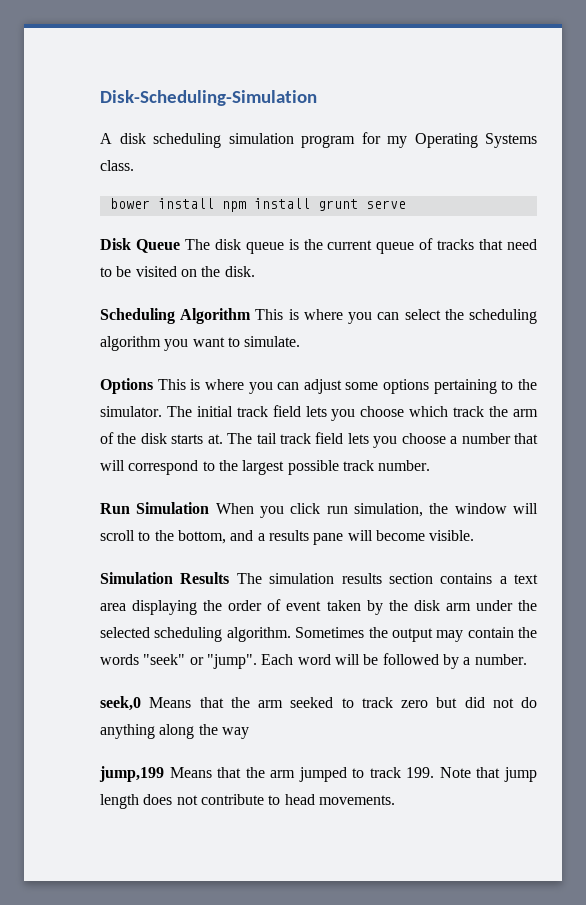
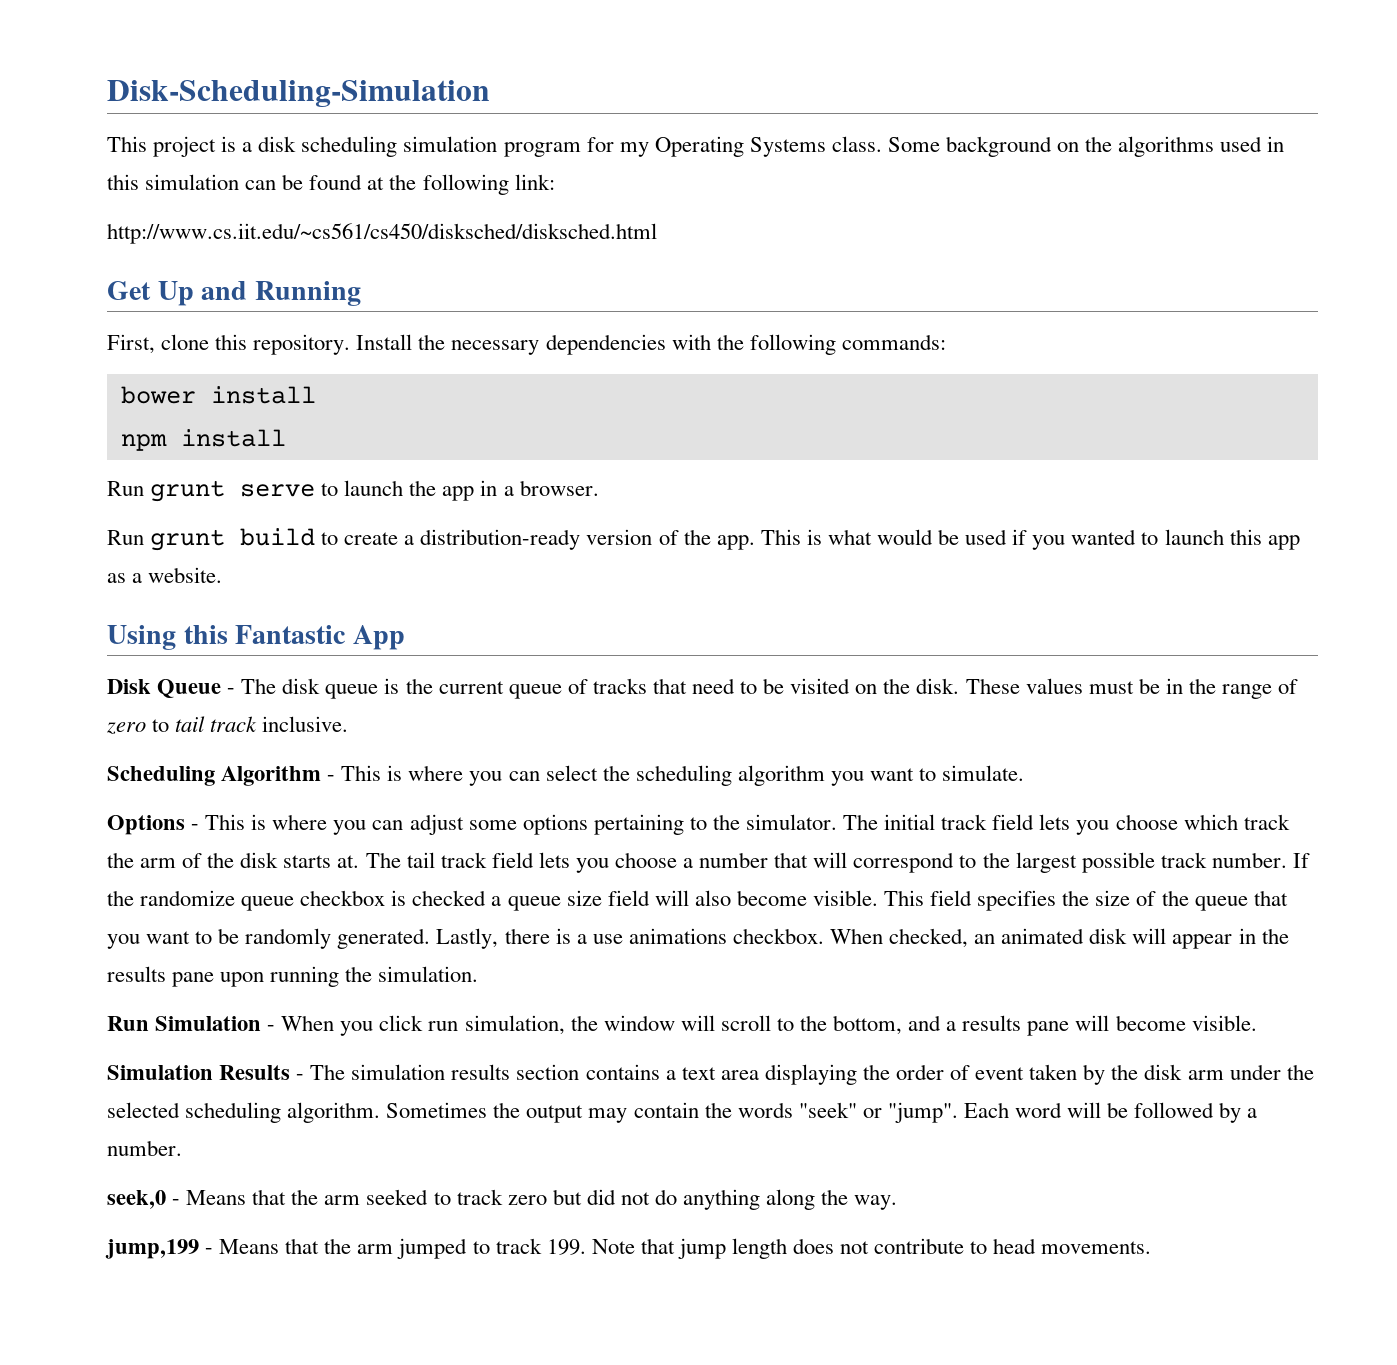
[100,133,112,144] A -> [107,136,253,157] This project is a
(134, 165) none -> [887,136,1285,157] [107,174,555,195] [107,223,657,244] [107,281,361,306] [107,334,946,355] Some background on the algorithms used in this simulation can be found at the following link: // http://www.cs.iit.edu/~cs561/cs450/disksched/disksched.html // Get Up and Running // First, clone this repository. Install the necessary dependencies with the following commands:
(214, 203) none -> (316, 395) //
(310, 203) none -> [107,481,144,496] // Run
(406, 204) none -> [321,480,599,501] [107,528,1300,551] [107,567,223,583] [107,625,405,650] to launch the app in a browser. // Run grunt build to create a distribution-ready version of the app. This is what would be used if you wanted to launch this app as a website. // Using this Fantastic App
(180, 246) none -> [227,688,236,694] -
(255, 271) none -> [965,678,1299,699] [106,716,349,734] These values must be in the range of zero to tail track inclusive.
(252, 316) none -> [327,775,336,781] -
(153, 386) none -> [191,824,200,830] -
(431, 465) none -> [1292,853,1310,868] [107,890,1288,911] [107,928,1289,949] [107,966,479,987] If the randomize queue checkbox is checked a queue size field will also become visible. This field specifies the size of the queue that you want to be randomly generated. Lastly, there is a use animations checkbox. When checked, an animated disk will appear in the results pane upon running the simulation.
(210, 508) none -> [267,1025,276,1031] -
(230, 578) none -> [296,1074,305,1080] -
(141, 703) none -> [172,1199,181,1205] -
[221,727,249,739] way -> [854,1195,898,1210] way.
(164, 774) none -> [205,1248,214,1254] -

